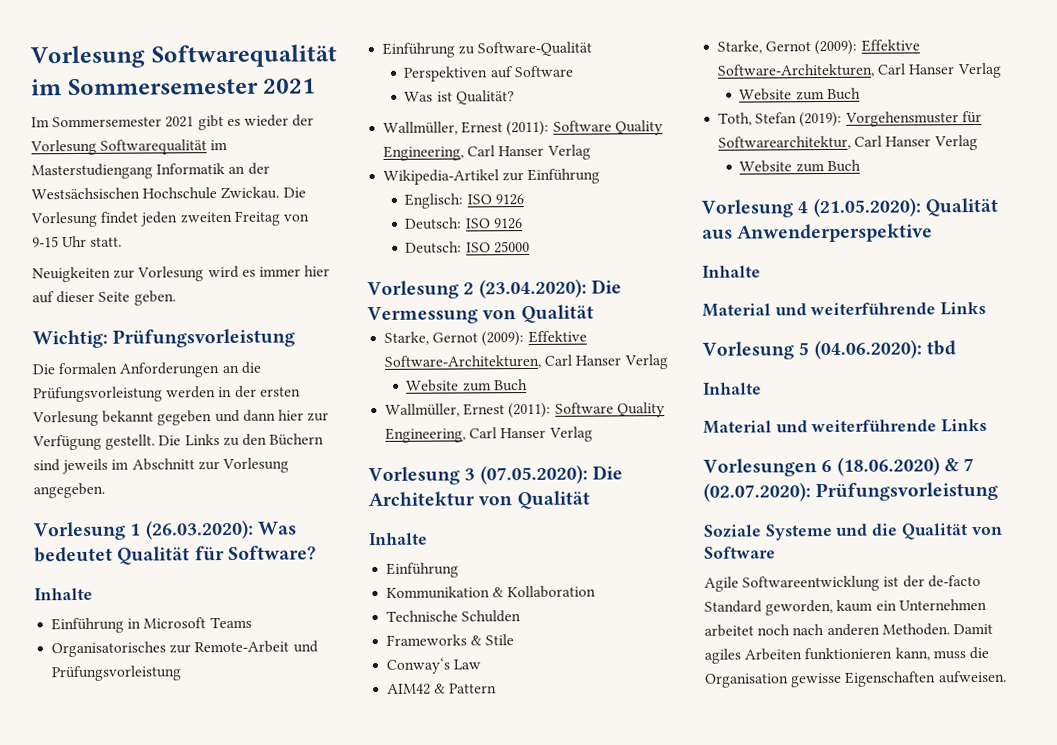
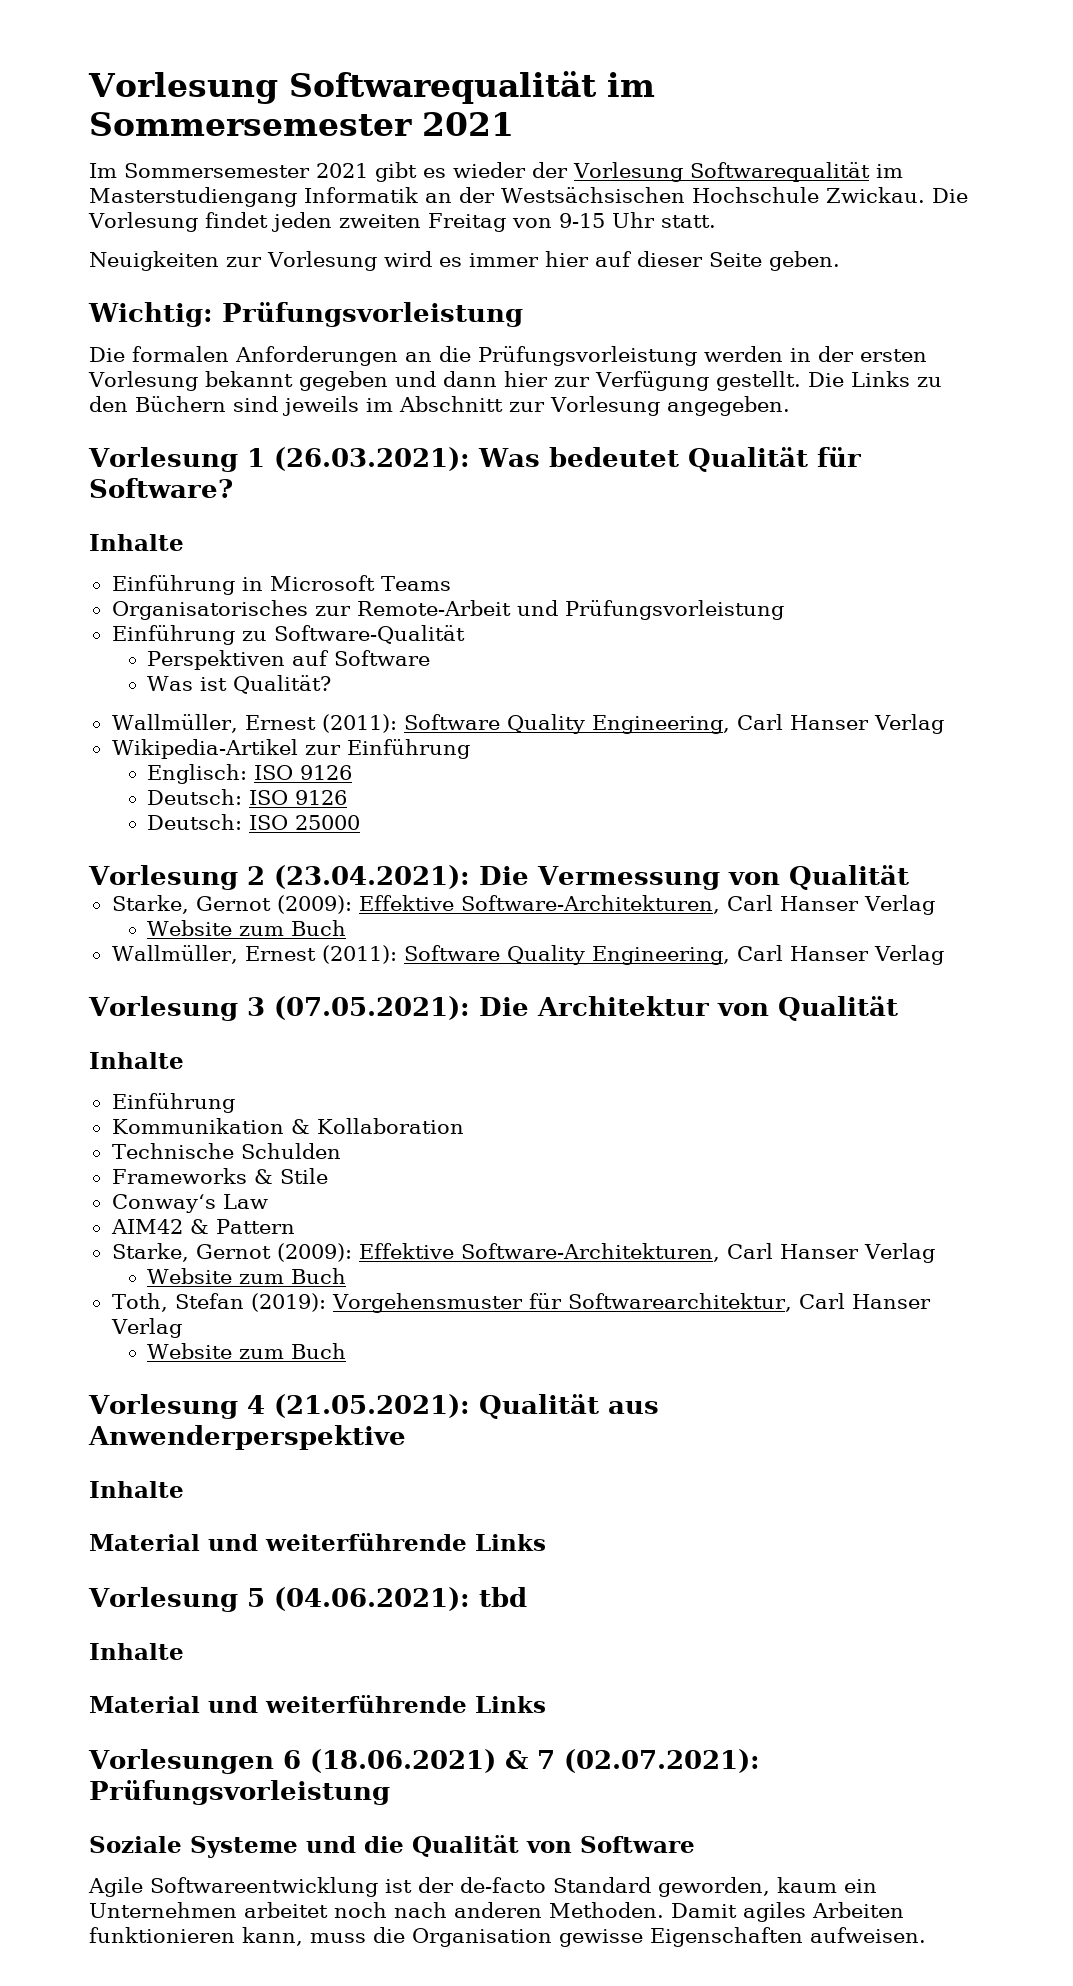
[144,519,254,540] (26.03.2020): -> [273,447,470,471] (26.03.2021):
[478,278,587,299] (23.04.2020): -> [273,865,470,889] (23.04.2021):
[479,464,588,485] (07.05.2020): -> [273,996,470,1020] (07.05.2021):
[812,197,921,218] (21.05.2020): -> [273,1394,470,1418] (21.05.2021):
[813,339,922,360] (04.06.2020): -> [273,1587,470,1611] (04.06.2021):
[836,456,940,476] (18.06.2020) -> [309,1749,496,1773] (18.06.2021)
[703,482,811,502] (02.07.2020): -> [563,1749,760,1773] (02.07.2021):

